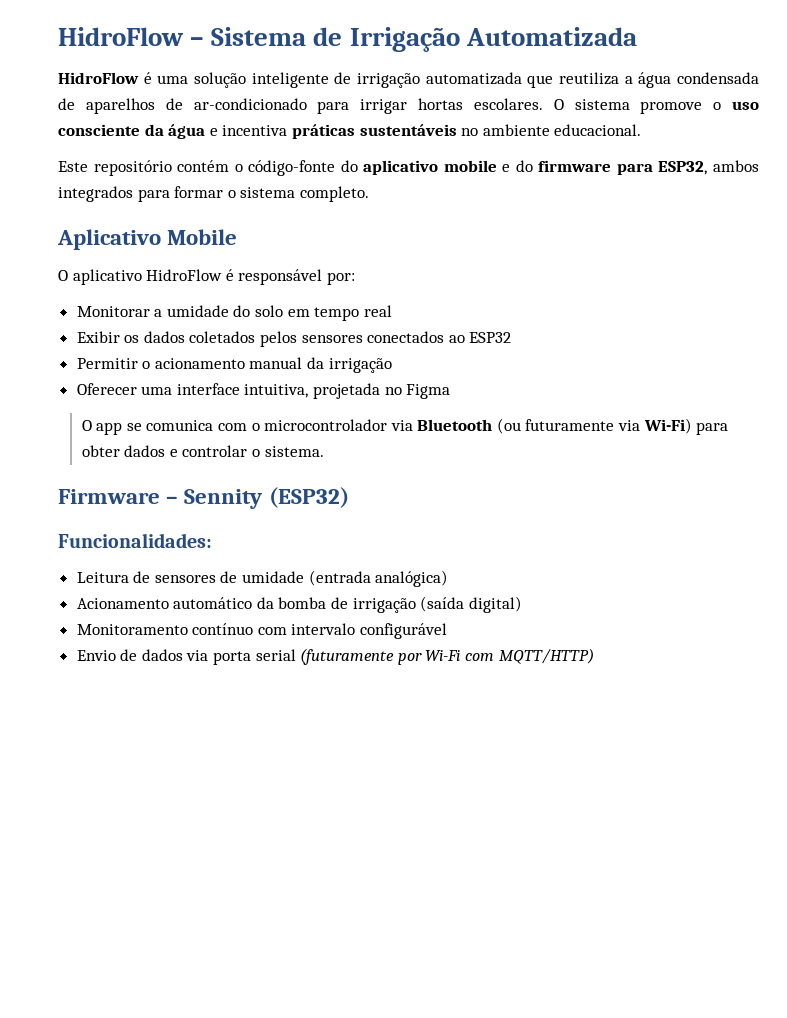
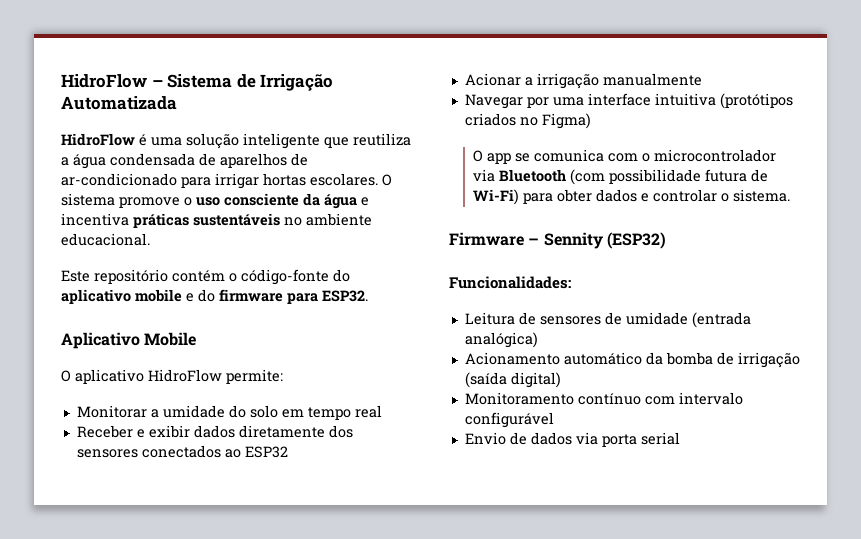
[334,72,522,88] de irrigação automatizada -> (320, 141) none
[658,160,760,175] [58,186,369,202] ESP32, ambos integrados para formar o sistema completo. -> [322,290,368,302] ESP32.
[225,269,355,285] é responsável por: -> [226,369,283,384] permite:
[76,331,512,347] [76,357,392,373] [76,383,451,399] Exibir os dados coletados pelos sensores conectados ao ESP32 // Permitir o acionamento manual da irrigação // Oferecer uma interface intuitiva, projetada no Figma -> [76,425,353,438] [76,445,288,458] [464,73,702,89] [464,93,793,109] [464,113,591,129] Receber e exibir dados diretamente dos sensores conectados ao ESP32 // Acionar a irrigação manualmente // Navegar por uma interface intuitiva (protótipos criados no Figma)
[496,418,641,434] (ou futuramente via -> [569,169,768,185] (com possibilidade futura de
[300,648,594,665] (futuramente por Wi-Fi com MQTT/HTTP) -> (680, 438) none

